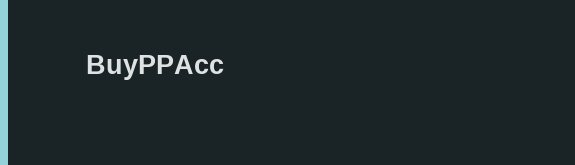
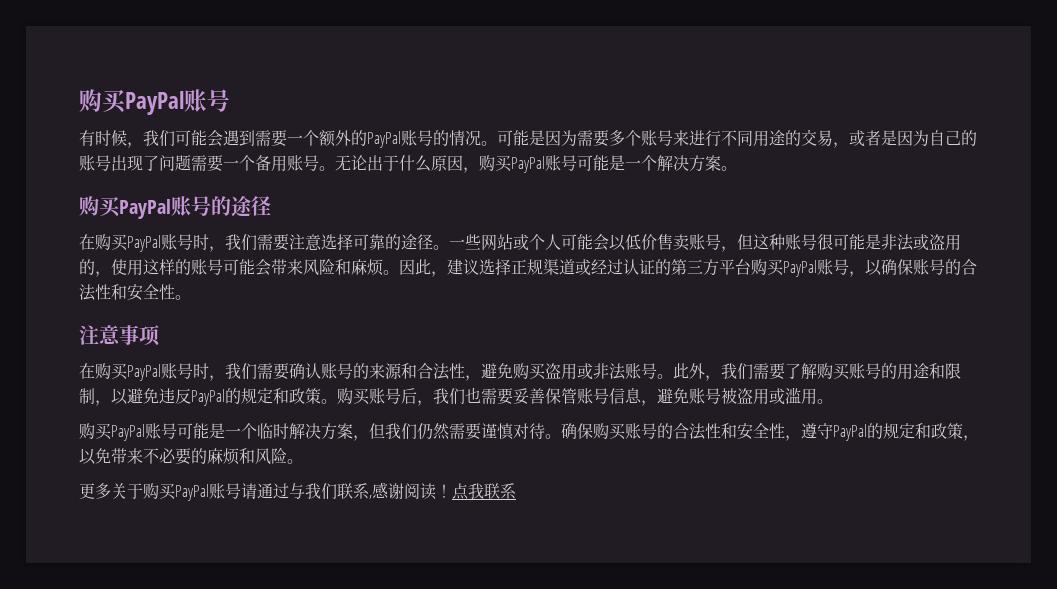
[86,55,224,80] BuyPPAcc -> [79,89,230,115] [79,129,977,148] [79,155,737,173] [79,196,271,219] [79,234,961,252] [79,259,977,277] [79,284,191,301] [79,325,160,346] [79,363,961,381] [79,387,833,406] [79,423,979,441] [79,448,303,465] [79,482,516,501] 购买PayPal账号 // 有时候，我们可能会遇到需要一个额外的PayPal账号的情况。可能是因为需要多个账号来进行不同用途的交易，或者是因为自己的账号出现了问题需要一个备用账号。无论出于什么原因，购买PayPal账号可能是一个解决方案。 // 购买PayPal账号的途径 // 在购买PayPal账号时，我们需要注意选择可靠的途径。一些网站或个人可能会以低价售卖账号，但这种账号很可能是非法或盗用的，使用这样的账号可能会带来风险和麻烦。因此，建议选择正规渠道或经过认证的第三方平台购买PayPal账号，以确保账号的合法性和安全性。 // 注意事项 // 在购买PayPal账号时，我们需要确认账号的来源和合法性，避免购买盗用或非法账号。此外，我们需要了解购买账号的用途和限制，以避免违反PayPal的规定和政策。购买账号后，我们也需要妥善保管账号信息，避免账号被盗用或滥用。 // 购买PayPal账号可能是一个临时解决方案，但我们仍然需要谨慎对待。确保购买账号的合法性和安全性，遵守PayPal的规定和政策，以免带来不必要的麻烦和风险。 // 更多关于购买PayPal账号请通过与我们联系,感谢阅读！点我联系

